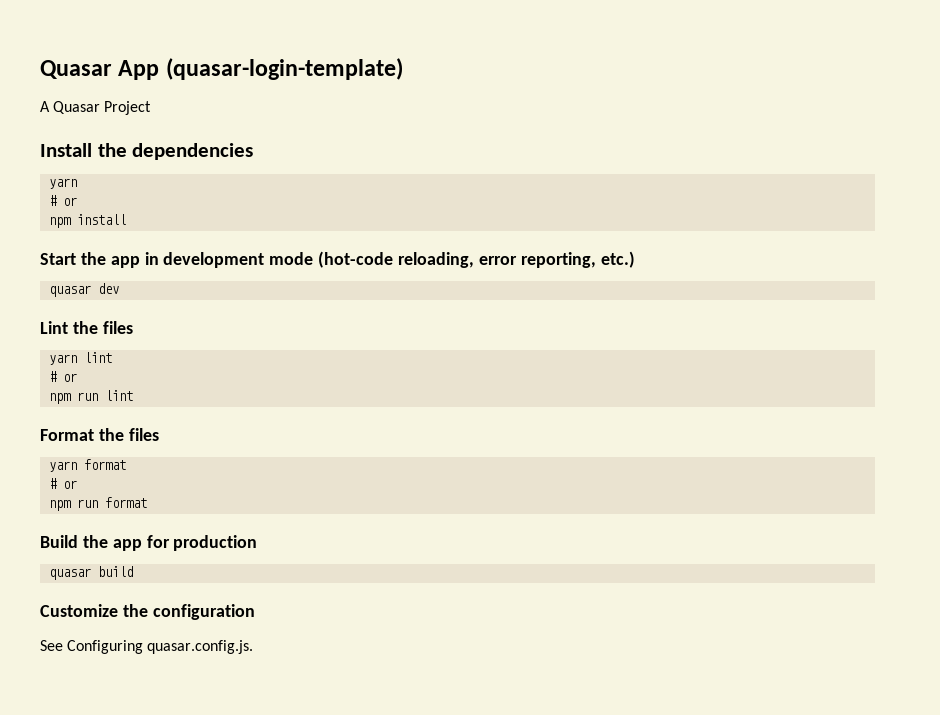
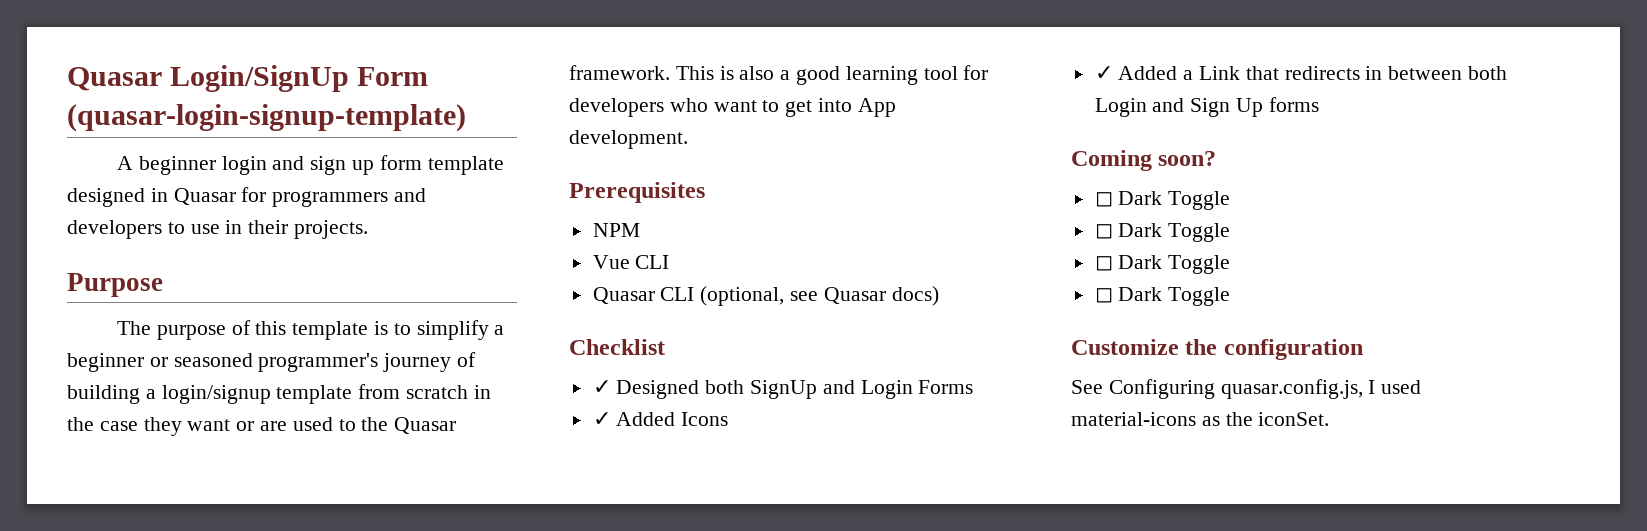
[40,58,403,80] [40,101,152,115] [40,143,254,160] [49,178,78,189] [49,195,78,206] [49,214,127,228] [40,251,635,268] [49,283,120,297] [40,321,133,334] [49,352,113,365] [49,371,78,382] [49,390,134,404] [40,428,159,441] [49,459,127,472] [49,478,78,489] [49,497,148,511] [40,535,258,551] [49,566,134,580] Quasar App (quasar-login-template) // A Quasar Project // Install the dependencies // yarn // # or // npm install // Start the app in development mode (hot-code reloading, error reporting, etc.) // quasar dev // Lint the files // yarn lint // # or // npm run lint // Format the files // yarn format // # or // npm run format // Build the app for production // quasar build -> [67,65,429,92] [67,104,466,132] [116,155,504,175] [67,187,427,207] [67,220,369,239] [67,273,163,297] [116,320,505,340] [67,352,477,372] [67,384,491,404] [67,417,457,436] [569,65,989,85] [569,98,896,117] [569,130,688,149] [569,182,705,203] [592,223,640,237] [592,255,670,269] [592,286,939,306] [569,339,665,355] [592,380,974,399] [592,412,729,426] [1094,66,1508,80] [1094,97,1319,117] [1071,150,1217,171] [1094,191,1231,210] [1094,223,1231,242] [1094,255,1231,274] [1094,287,1231,306] Quasar Login/SignUp Form (quasar-login-signup-template) // A beginner login and sign up form template designed in Quasar for programmers and developers to use in their projects. // Purpose // The purpose of this template is to simplify a beginner or seasoned programmer's journey of building a login/signup template from scratch in the case they want or are used to the Quasar framework. This is also a good learning tool for developers who want to get into App development. // Prerequisites // NPM // Vue CLI // Quasar CLI (optional, see Quasar docs) // Checklist // ✓ Designed both SignUp and Login Forms // ✓ Added Icons // ✓ Added a Link that redirects in between both Login and Sign Up forms // Coming soon? // ◻ Dark Toggle // ◻ Dark Toggle // ◻ Dark Toggle // ◻ Dark Toggle
[147,640,254,654] quasar.config.js. -> [1220,379,1422,399] [1071,412,1330,426] quasar.config.js, I used material-icons as the iconSet.

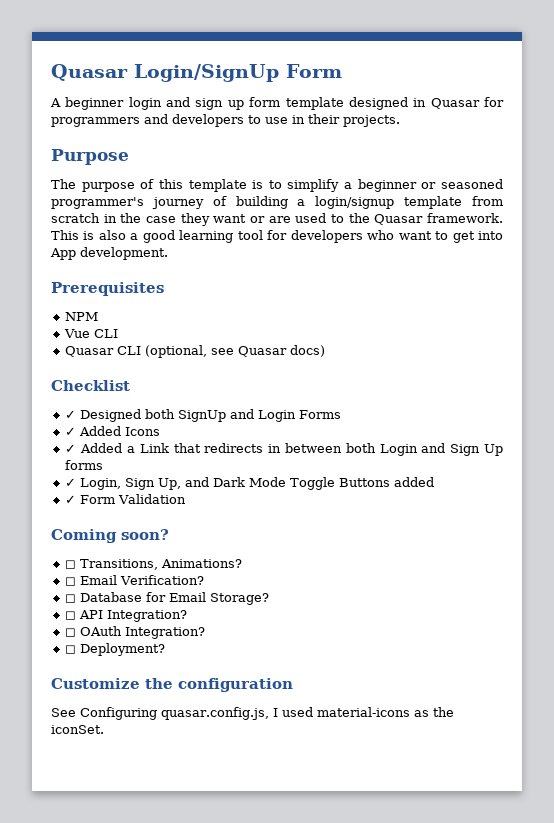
[67,104,466,132] (quasar-login-signup-template) -> (342, 71) none
(1319, 104) none -> [65,477,435,490] [65,494,187,504] // ✓ Login, Sign Up, and Dark Mode Toggle Buttons added // ✓ Form Validation
[1118,191,1231,210] [1094,223,1231,242] [1094,255,1231,274] [1094,287,1231,306] Dark Toggle // ◻ Dark Toggle // ◻ Dark Toggle // ◻ Dark Toggle -> [80,559,243,570] [65,575,205,586] [65,592,270,605] [65,610,188,622] [65,626,206,639] [65,643,166,656] Transitions, Animations? // ◻ Email Verification? // ◻ Database for Email Storage? // ◻ API Integration? // ◻ OAuth Integration? // ◻ Deployment?

